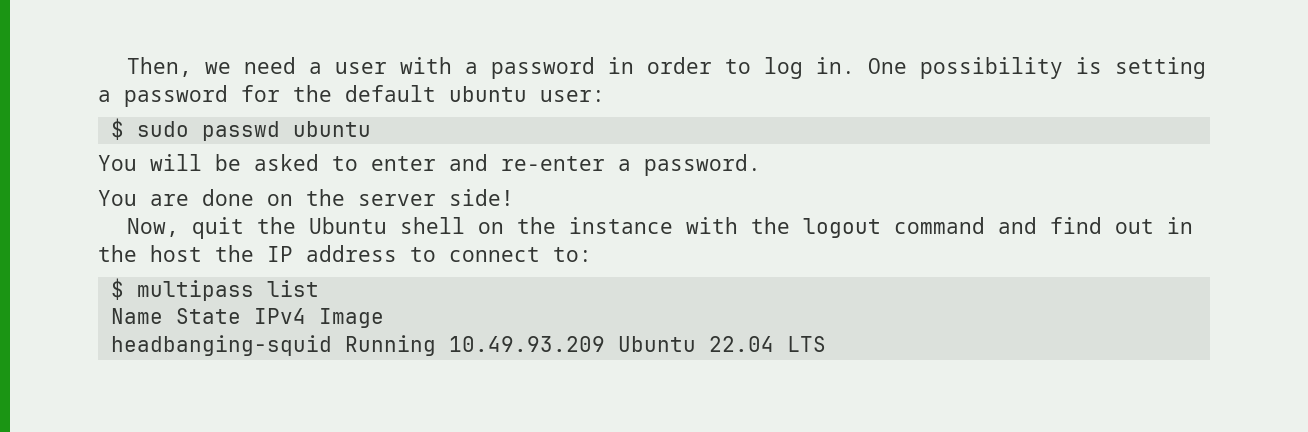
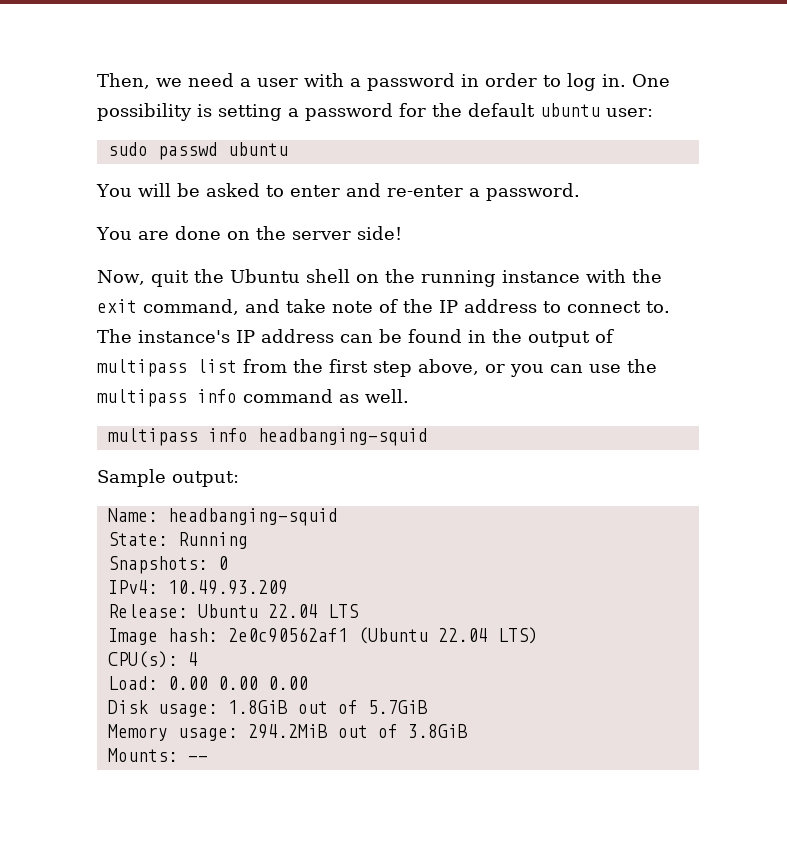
[110,118,124,140] $ -> (653, 112) none
(556, 225) none -> [420,270,496,287] running
[802,217,1193,238] [98,245,202,262] logout command and find out in the host -> [97,299,398,315] exit command, and take note of
[553,247,592,262] [110,278,319,301] [110,308,384,328] [110,335,332,356] to: // $ multipass list // Name State IPv4 Image // headbanging-squid -> [646,301,670,313] [97,329,614,347] [97,359,657,377] [97,389,409,407] [107,428,428,446] [97,469,239,487] [107,508,338,526] [107,532,168,546] to. The instance's IP address can be found in the output of multipass list from the first step above, or you can use the multipass info command as well. // multipass info headbanging-squid // Sample output: // Name: headbanging-squid // State:
(436, 345) none -> [107,556,228,574] [107,580,158,594] // Snapshots: 0 // IPv4:
(605, 344) none -> [107,604,188,618] // Release:
(826, 344) none -> [107,627,538,645] [107,651,198,668] [107,676,308,690] [107,700,428,717] [107,724,468,741] [107,748,208,762] // Image hash: 2e0c90562af1 (Ubuntu 22.04 LTS) // CPU(s): 4 // Load: 0.00 0.00 0.00 // Disk usage: 1.8GiB out of 5.7GiB // Memory usage: 294.2MiB out of 3.8GiB // Mounts: --

